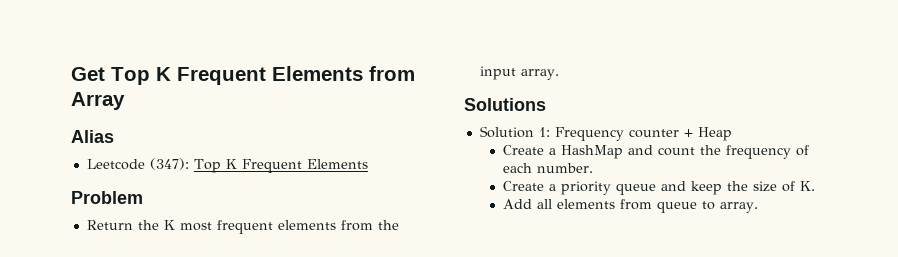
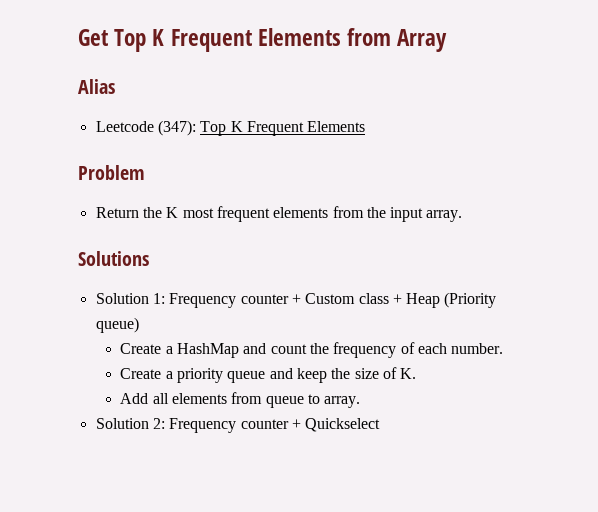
(693, 133) none -> [305,293,402,304] Custom class +
(732, 134) none -> [444,292,497,308] [95,317,139,333] (Priority queue)
(759, 207) none -> [95,418,381,433] // Solution 2: Frequency counter + Quickselect

